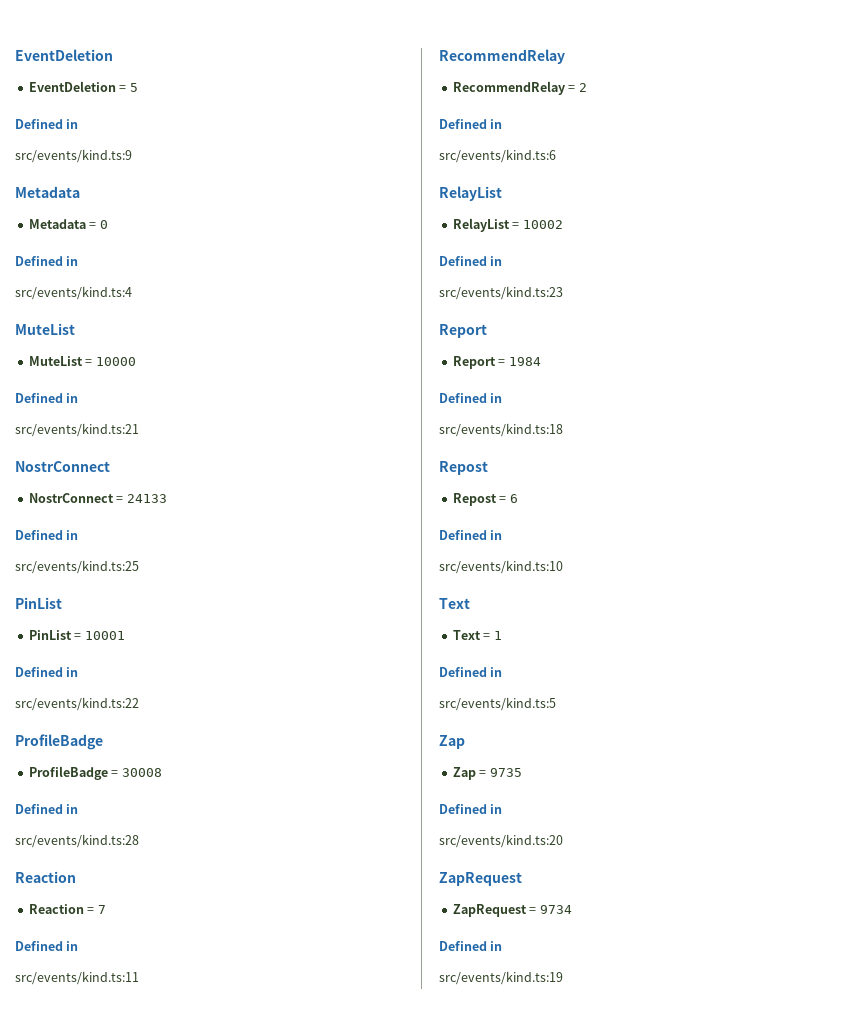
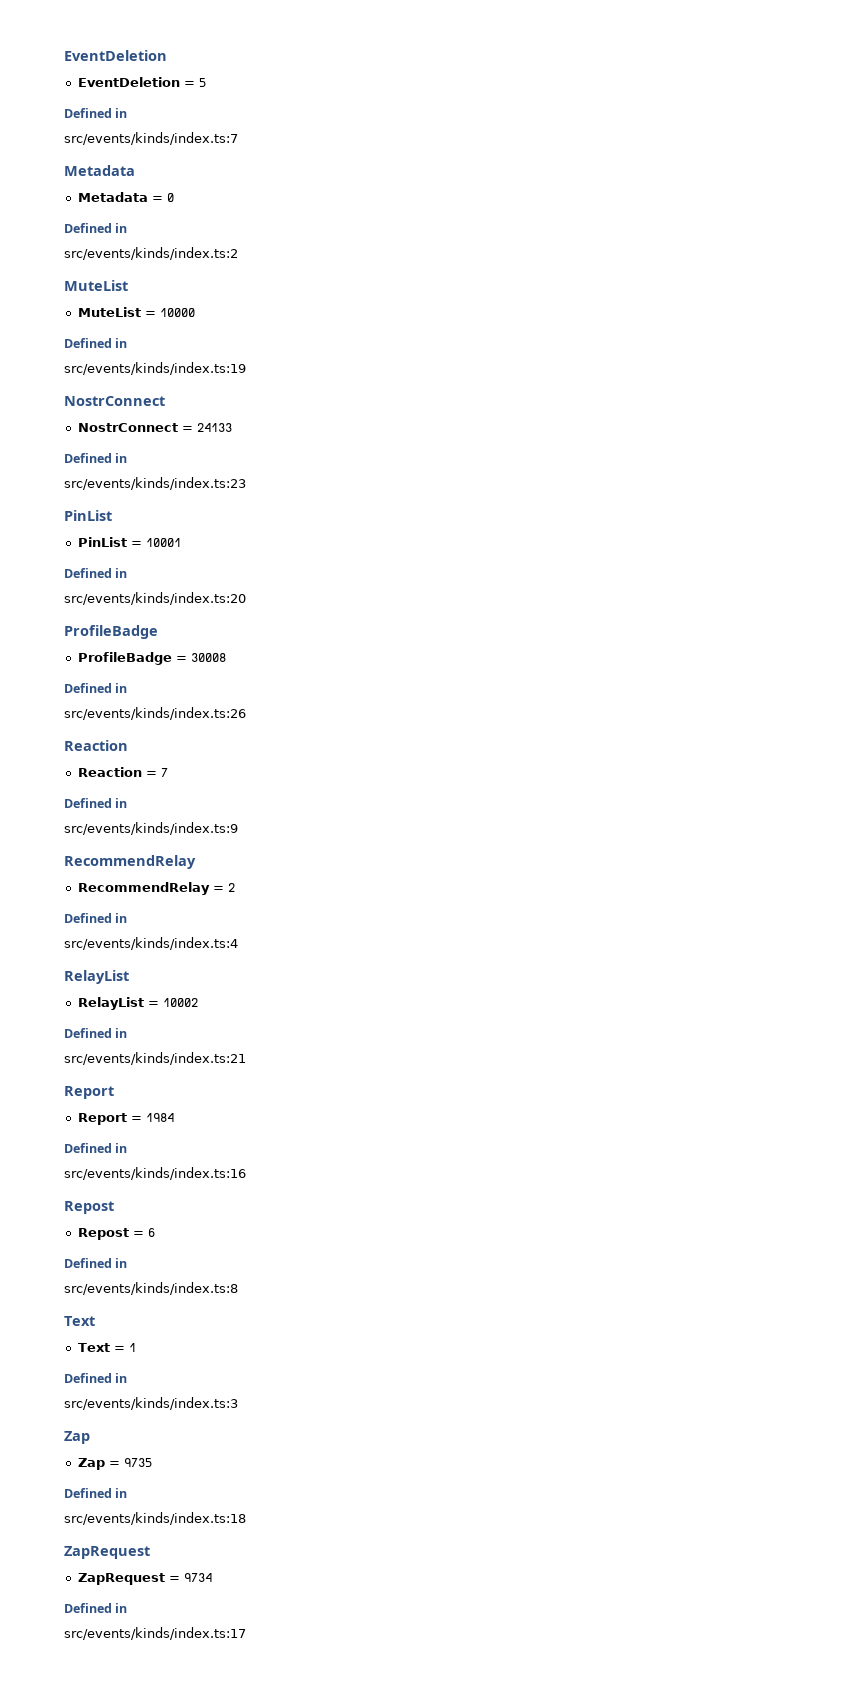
[15,149,132,163] src/events/kind.ts:9 -> [64,132,238,145] src/events/kinds/index.ts:7
[15,286,132,300] src/events/kind.ts:4 -> [64,247,238,260] src/events/kinds/index.ts:2
[15,423,139,437] src/events/kind.ts:21 -> [64,362,246,375] src/events/kinds/index.ts:19
[15,560,139,574] src/events/kind.ts:25 -> [64,477,246,490] src/events/kinds/index.ts:23
[15,697,139,711] src/events/kind.ts:22 -> [64,592,246,605] src/events/kinds/index.ts:20
[15,834,139,848] src/events/kind.ts:28 -> [64,707,246,720] src/events/kinds/index.ts:26
[15,971,139,985] src/events/kind.ts:11 -> [64,822,238,835] src/events/kinds/index.ts:9
[439,149,556,163] src/events/kind.ts:6 -> [64,937,238,950] src/events/kinds/index.ts:4
[439,286,563,300] src/events/kind.ts:23 -> [64,1052,246,1065] src/events/kinds/index.ts:21
[439,423,563,437] src/events/kind.ts:18 -> [64,1167,246,1180] src/events/kinds/index.ts:16
[439,560,563,574] src/events/kind.ts:10 -> [64,1282,238,1295] src/events/kinds/index.ts:8
[439,697,556,711] src/events/kind.ts:5 -> [64,1397,238,1410] src/events/kinds/index.ts:3
[439,834,563,848] src/events/kind.ts:20 -> [64,1512,246,1525] src/events/kinds/index.ts:18
[439,971,563,985] src/events/kind.ts:19 -> [64,1627,246,1640] src/events/kinds/index.ts:17

